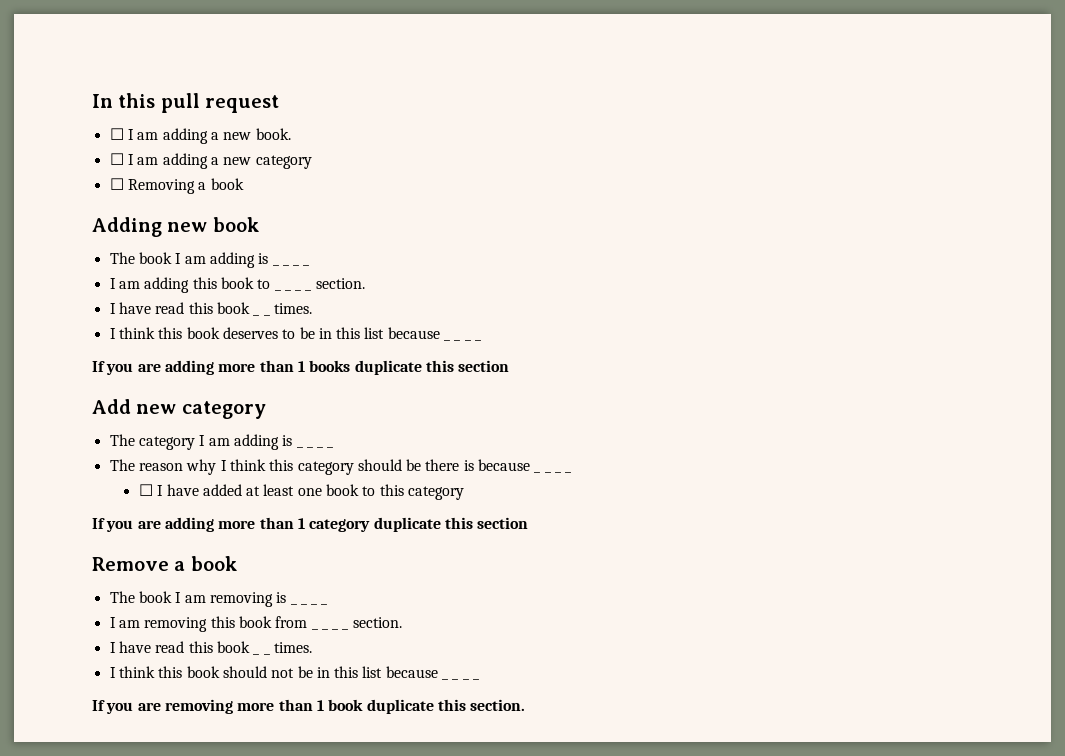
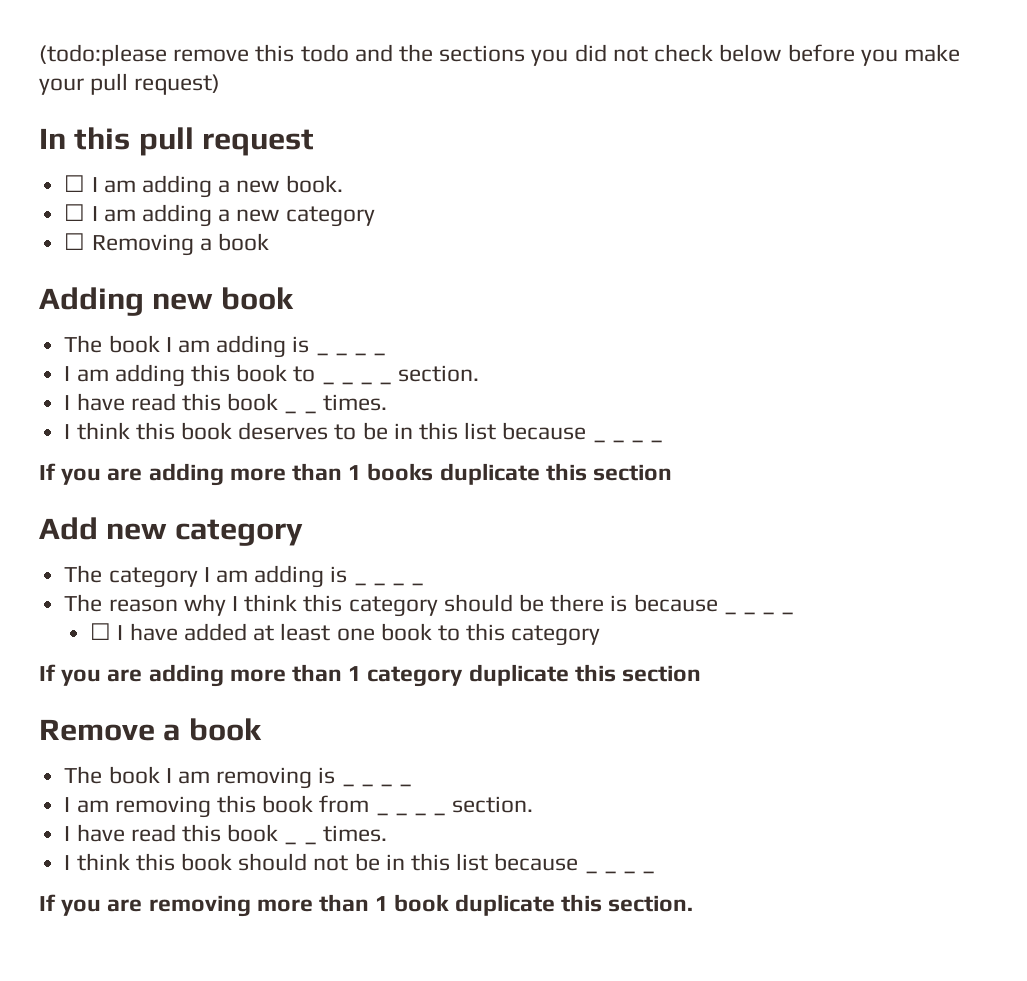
(92, 101) none -> [39,44,960,66] [39,73,221,95] (todo:please remove this todo and the sections you did not check below before you make your pull request) //

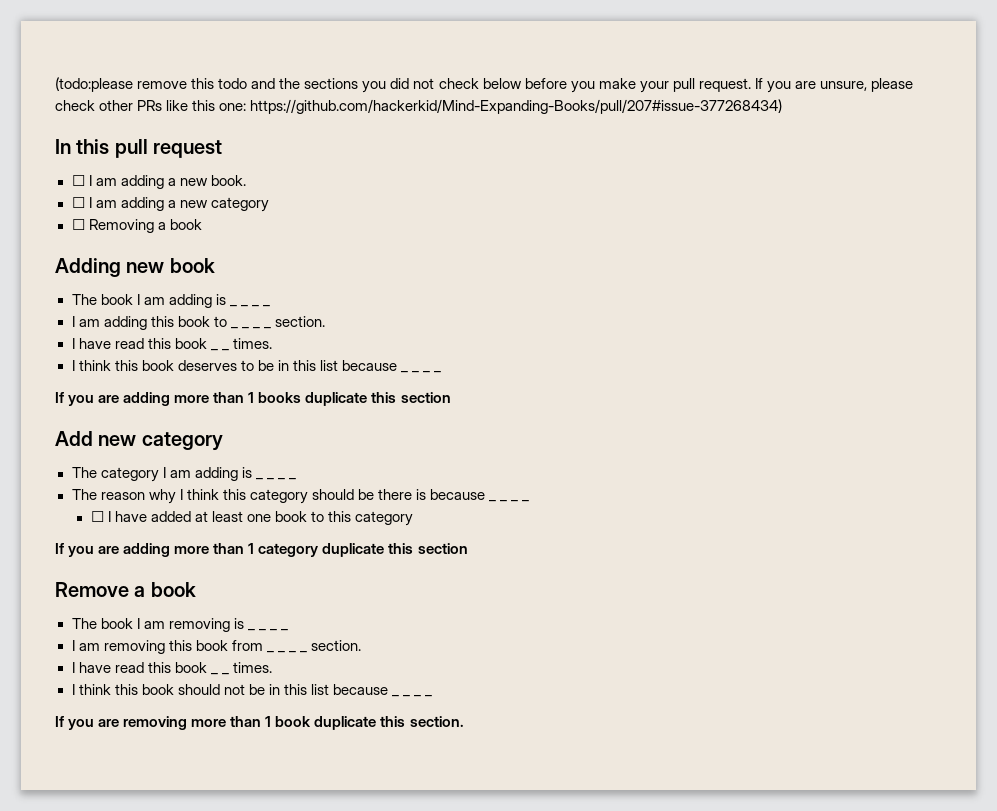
[134,74,221,95] request) -> [698,78,914,93] [55,99,783,114] request. If you are unsure, please check other PRs like this one: https://github.com/hackerkid/Mind-Expanding-Books/pull/207#issue-377268434)

